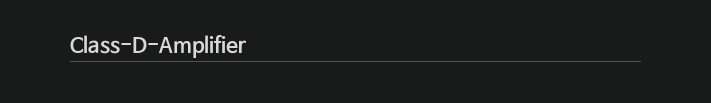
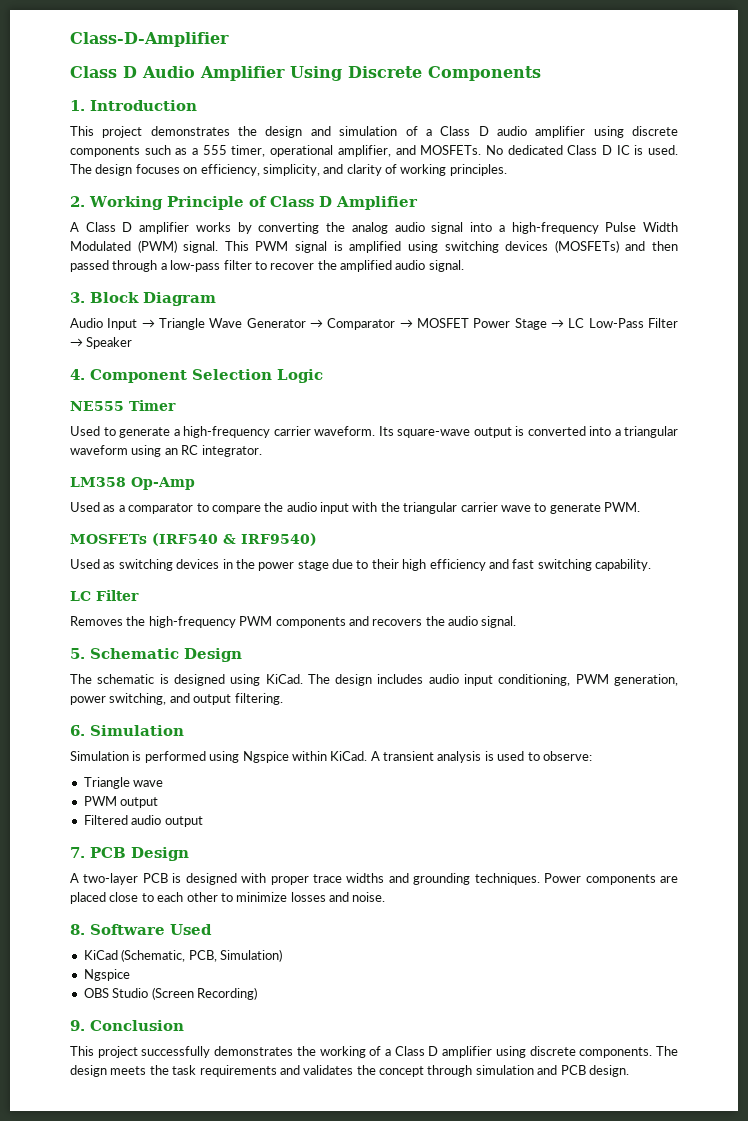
(246, 46) none -> [70,66,541,81] [70,100,197,111] [70,126,678,138] [70,145,678,157] [70,164,507,176] [70,196,418,210] [70,222,679,234] [70,240,679,253] [70,260,464,272] [70,292,216,306] [70,318,678,330] [70,337,133,349] [70,369,323,383] [70,400,176,411] [70,426,678,438] [70,445,262,457] [70,477,195,490] [70,502,640,514] [70,533,317,546] [70,559,651,571] [70,590,139,601] [70,616,517,628] [70,648,242,662] [70,674,679,686] [70,693,283,705] [70,725,184,736] [70,751,592,763] [83,777,164,789] [83,796,159,808] [83,815,203,827] [70,847,189,861] [70,873,679,885] [70,892,386,904] [70,924,212,935] [83,949,282,962] [83,969,130,981] [83,987,257,1000] [70,1020,184,1031] [70,1046,679,1058] [70,1065,629,1077] // Class D Audio Amplifier Using Discrete Components // 1. Introduction // This project demonstrates the design and simulation of a Class D audio amplifier using discrete components such as a 555 timer, operational amplifier, and MOSFETs. No dedicated Class D IC is used. The design focuses on efficiency, simplicity, and clarity of working principles. // 2. Working Principle of Class D Amplifier // A Class D amplifier works by converting the analog audio signal into a high-frequency Pulse Width Modulated (PWM) signal. This PWM signal is amplified using switching devices (MOSFETs) and then passed through a low-pass filter to recover the amplified audio signal. // 3. Block Diagram // Audio Input → Triangle Wave Generator → Comparator → MOSFET Power Stage → LC Low-Pass Filter → Speaker // 4. Component Selection Logic // NE555 Timer // Used to generate a high-frequency carrier waveform. Its square-wave output is converted into a triangular waveform using an RC integrator. // LM358 Op-Amp // Used as a comparator to compare the audio input with the triangular carrier wave to generate PWM. // MOSFETs (IRF540 & IRF9540) // Used as switching devices in the power stage due to their high efficiency and fast switching capability. // LC Filter // Removes the high-frequency PWM components and recovers the audio signal. // 5. Schematic Design // The schematic is designed using KiCad. The design includes audio input conditioning, PWM generation, power switching, and output filtering. // 6. Simulation // Simulation is performed using Ngspice within KiCad. A transient analysis is used to observe: // Triangle wave // PWM output // Filtered audio output // 7. PCB Design // A two-layer PCB is designed with proper trace widths and grounding techniques. Power components are placed close to each other to minimize losses and noise. // 8. Software Used // KiCad (Schematic, PCB, Simulation) // Ngspice // OBS Studio (Screen Recording) // 9. Conclusion // This project successfully demonstrates the working of a Class D amplifier using discrete components. The design meets the task requirements and validates the concept through simulation and PCB design.

